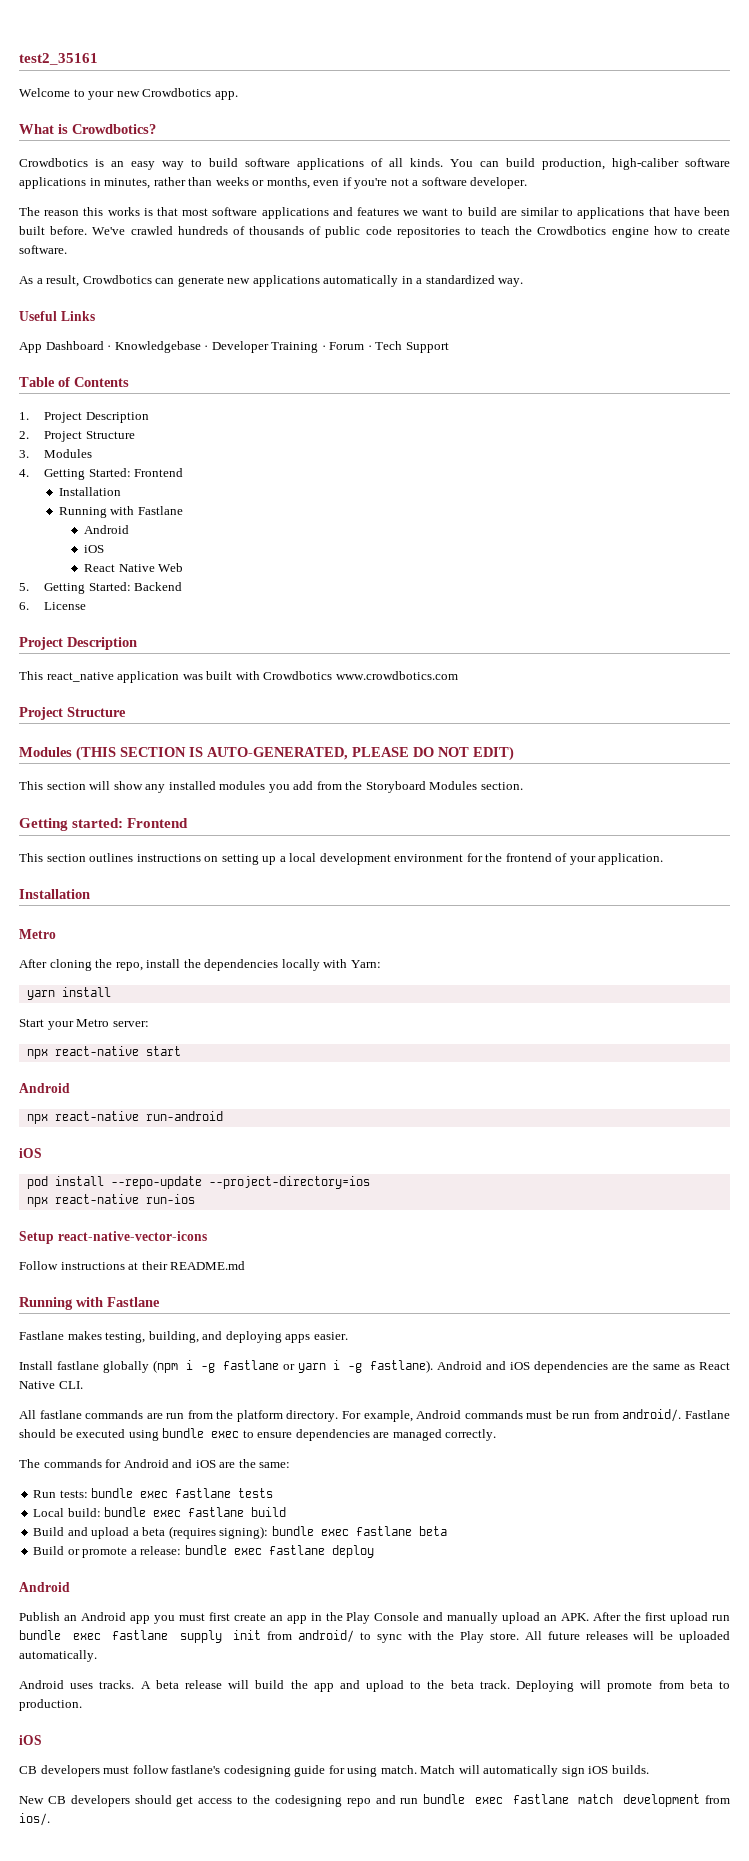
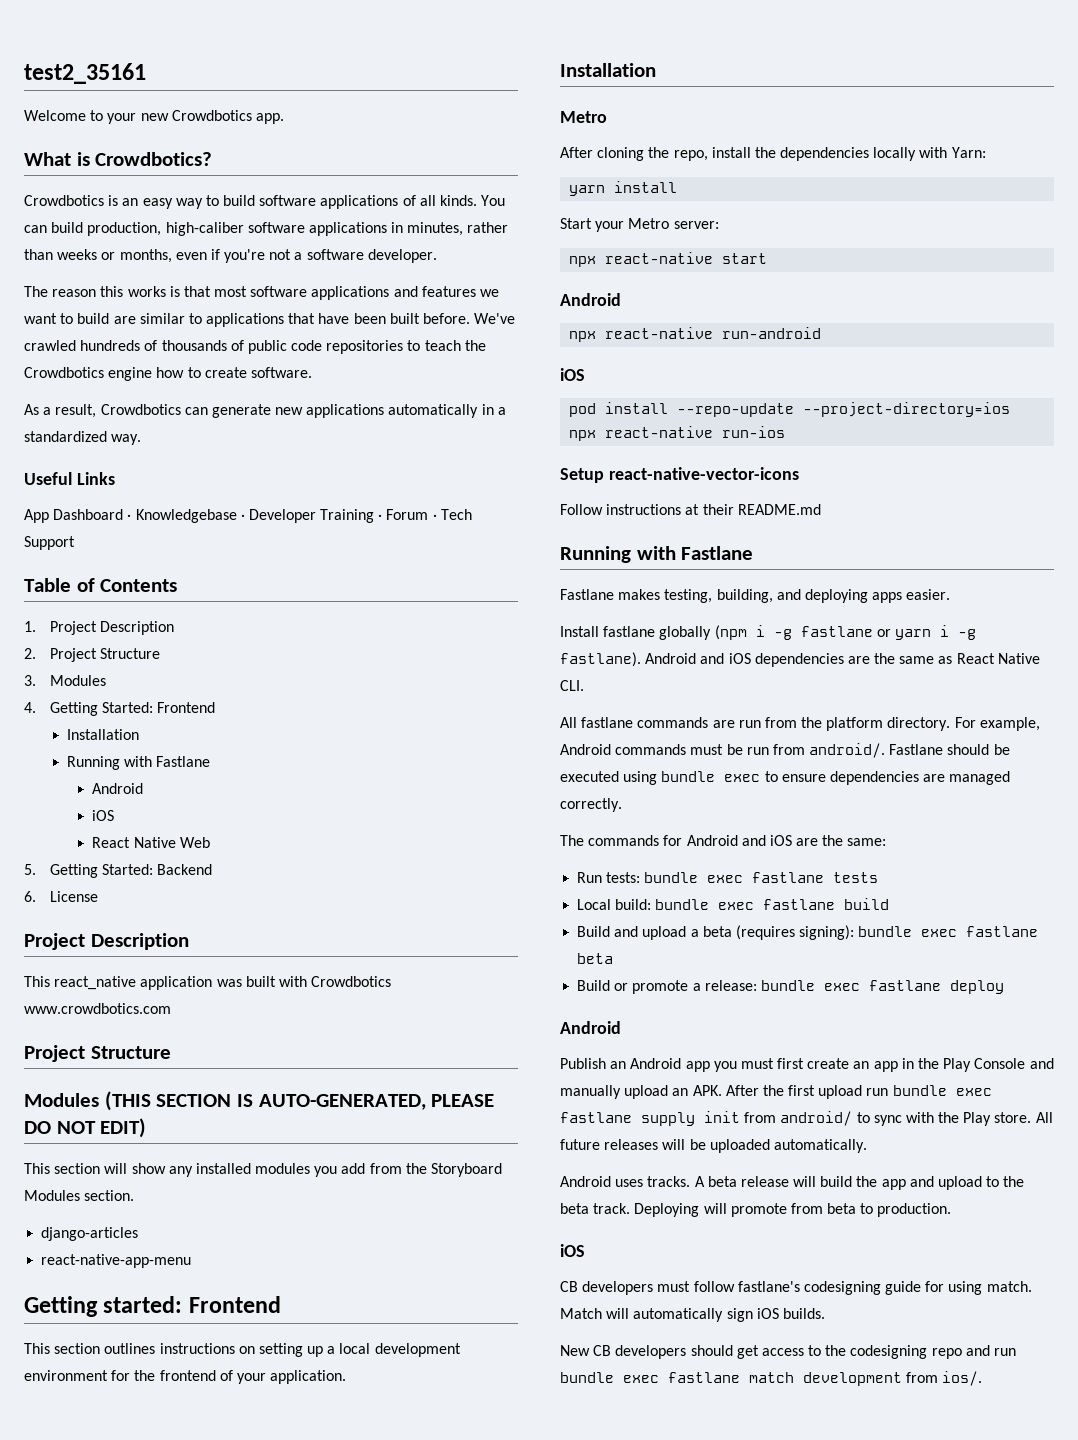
(523, 786) none -> [41,1227,139,1241] [41,1254,192,1268] // django-articles // react-native-app-menu

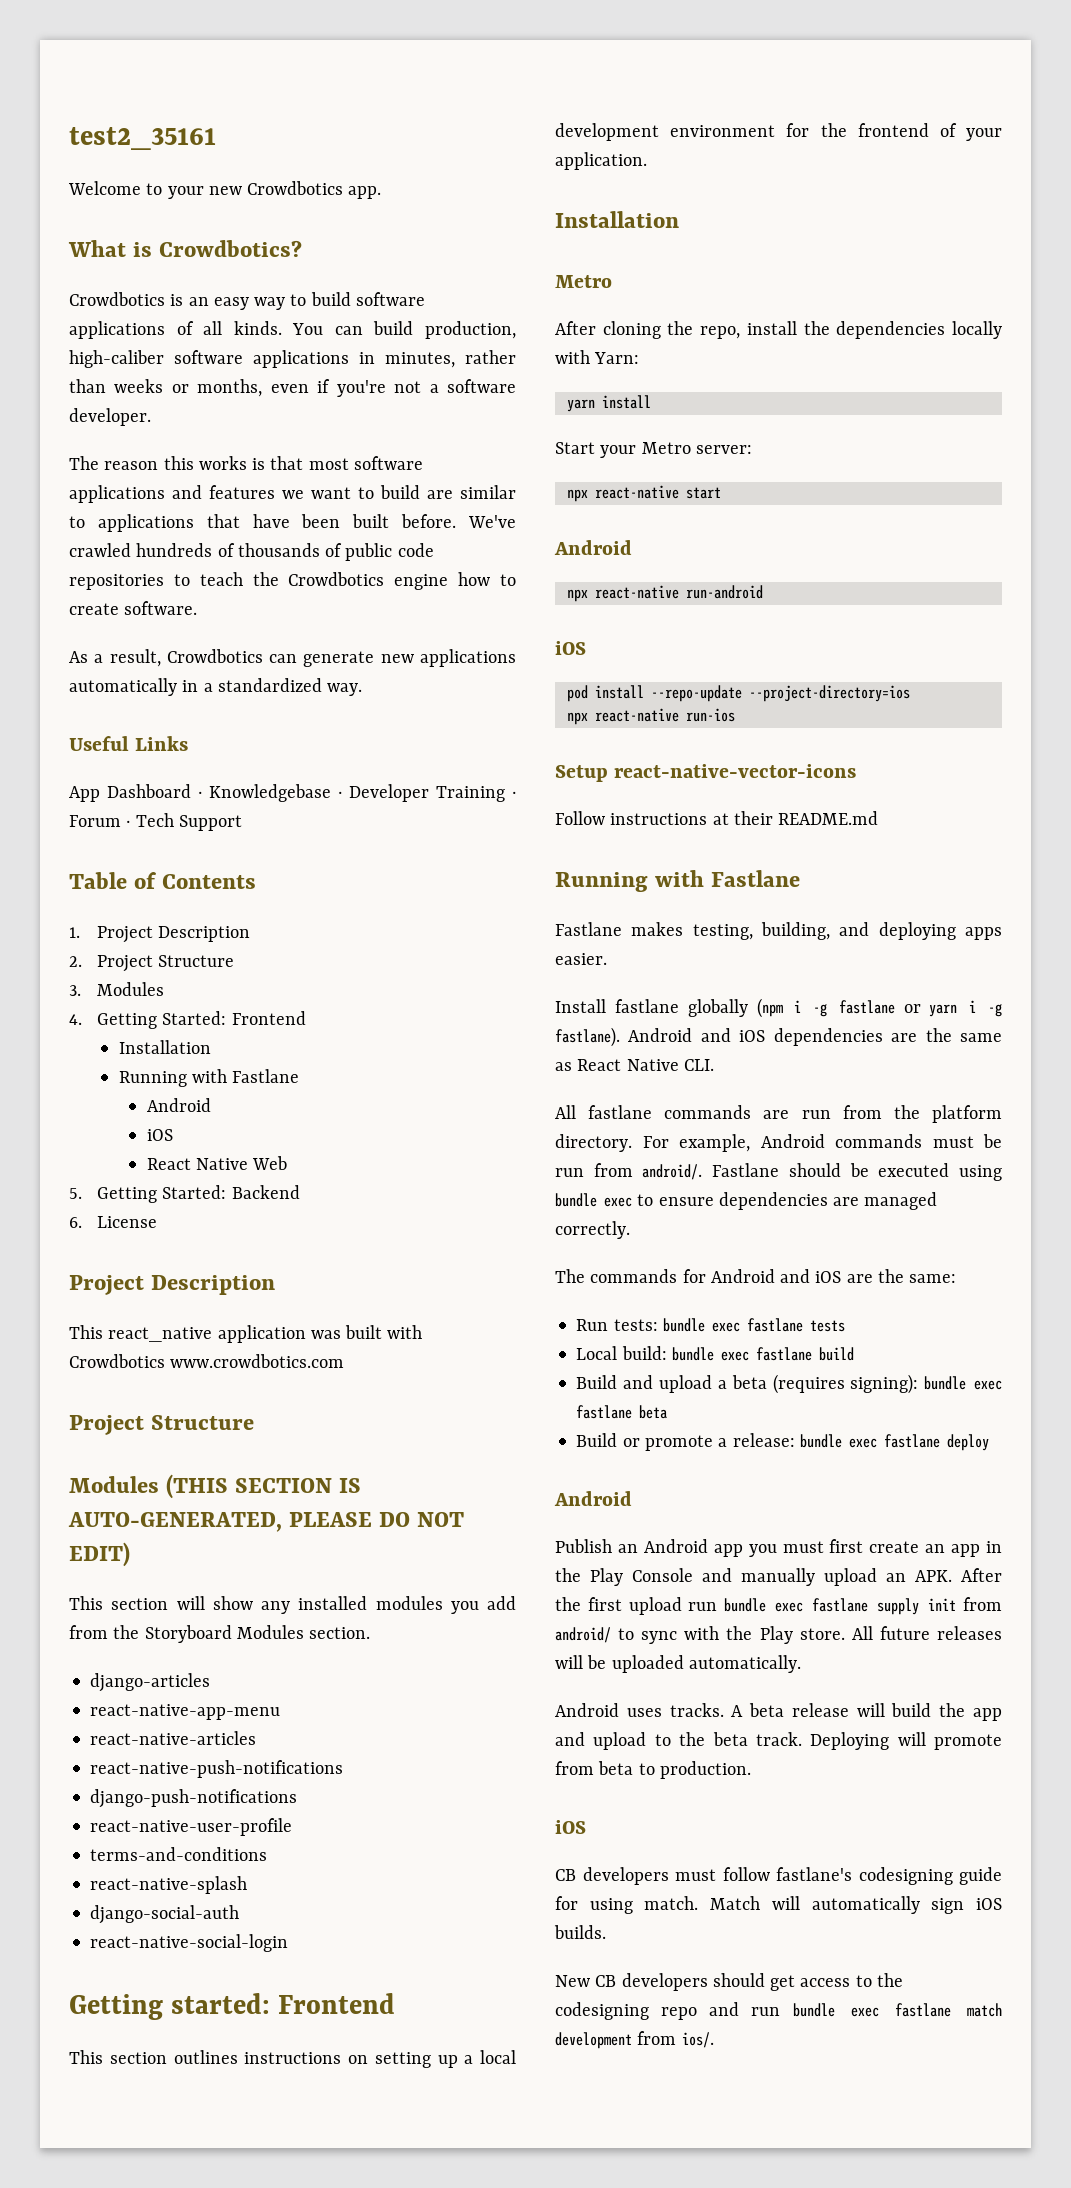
(192, 1261) none -> [90,1731,257,1745] [90,1760,344,1778] [90,1789,298,1808] [90,1818,293,1836] [90,1847,268,1861] [90,1876,248,1894] [90,1905,240,1924] [90,1934,289,1952] // react-native-articles // react-native-push-notifications // django-push-notifications // react-native-user-profile // terms-and-conditions // react-native-splash // django-social-auth // react-native-social-login

